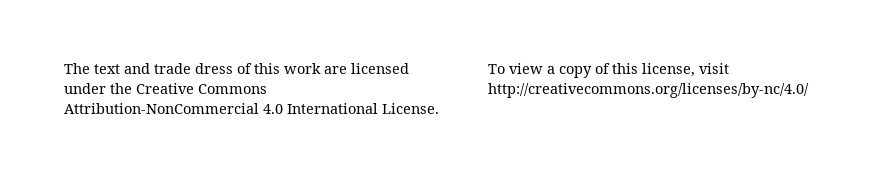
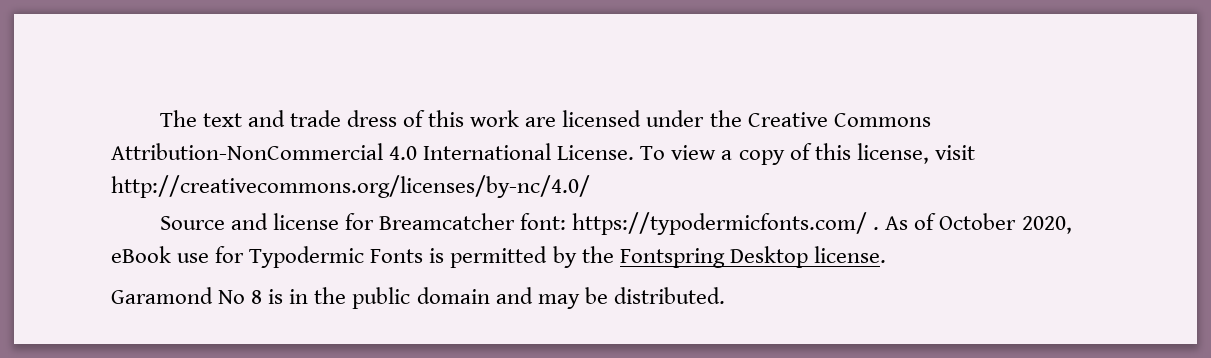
(809, 90) none -> [159,212,1072,235] [111,246,886,268] [111,287,725,309] // Source and license for Breamcatcher font: https://typodermicfonts.com/ . As of October 2020, eBook use for Typodermic Fonts is permitted by the Fontspring Desktop license. // Garamond No 8 is in the public domain and may be distributed.

